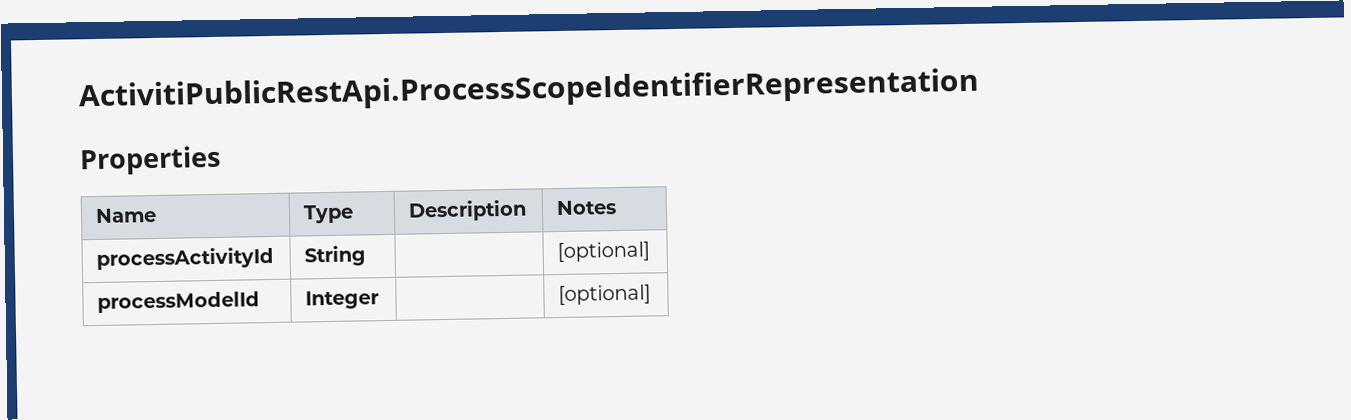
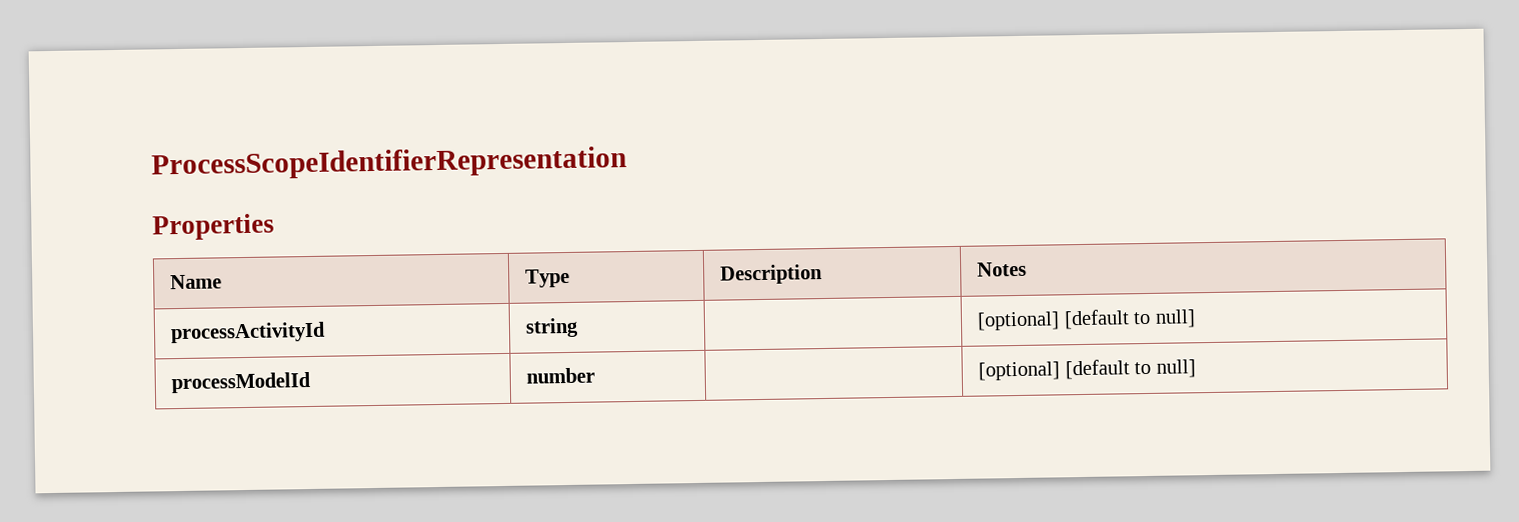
[78,67,980,114] ActivitiPublicRestApi.ProcessScopeIdentifierRepresentation -> [151,146,627,181] ProcessScopeIdentifierRepresentation
[304,245,367,267] [557,241,651,263] String | | [optional] -> [525,317,580,338] [977,309,1196,331] string | | [optional] [default to null]
[305,290,380,310] [558,284,652,306] Integer | | [optional] -> [526,367,596,384] [978,359,1196,381] number | | [optional] [default to null]

